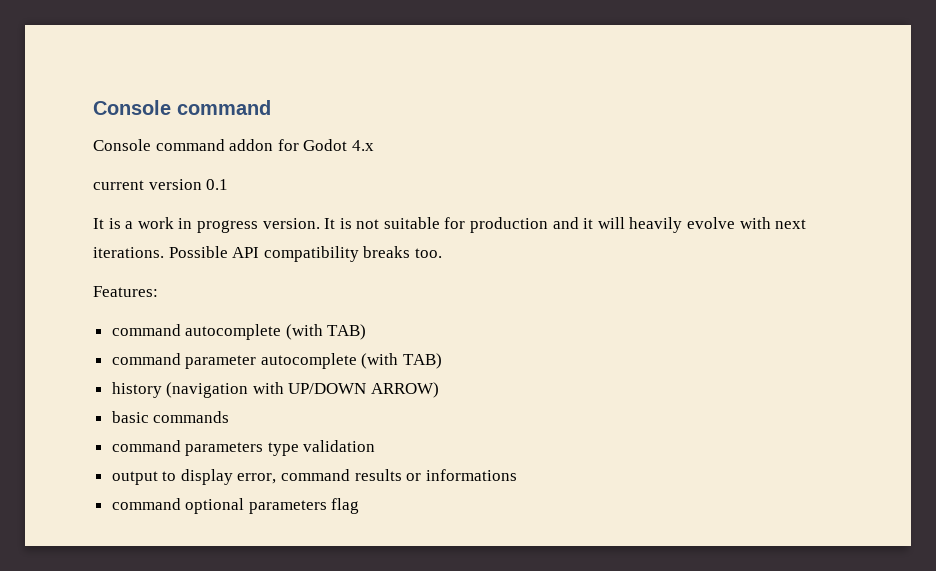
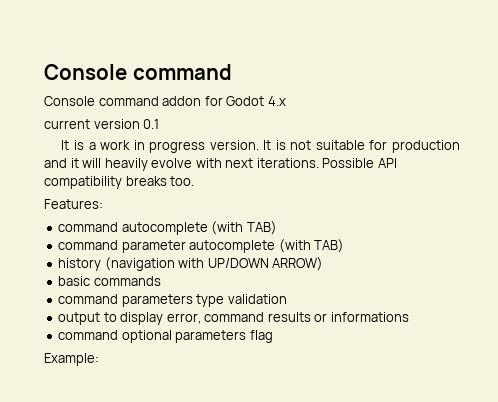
(360, 506) none -> [44,353,99,366] // Example:

